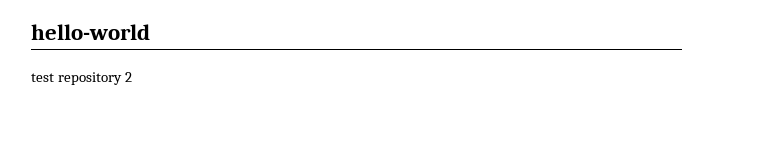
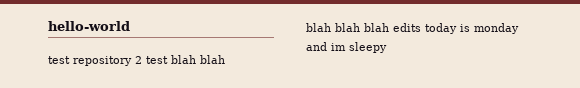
(132, 77) none -> [146,55,225,64] [306,23,519,34] [306,42,387,53] test blah blah // blah blah blah edits today is monday and im sleepy

